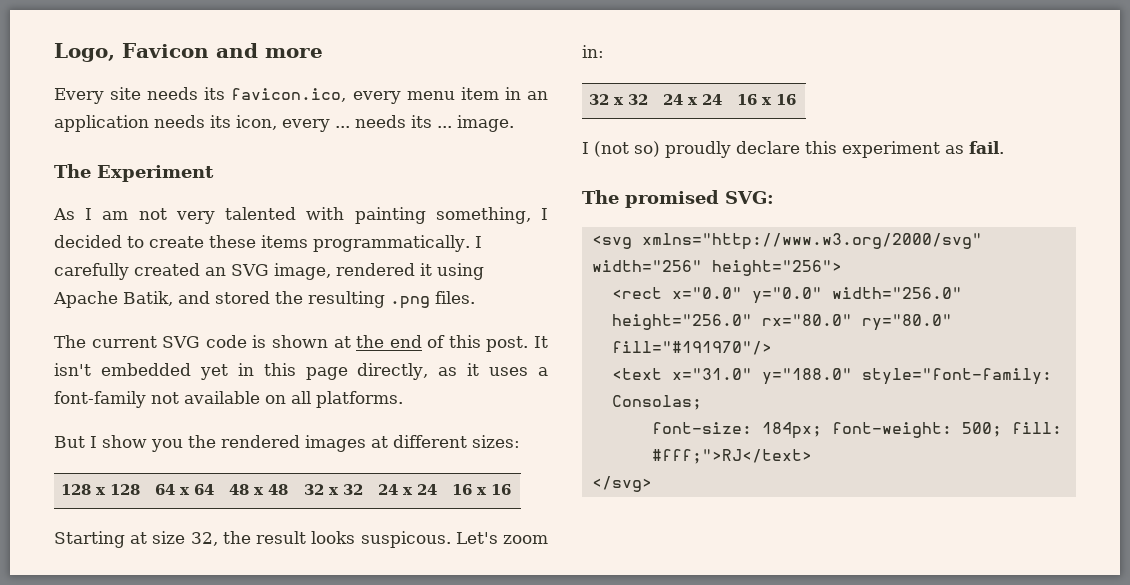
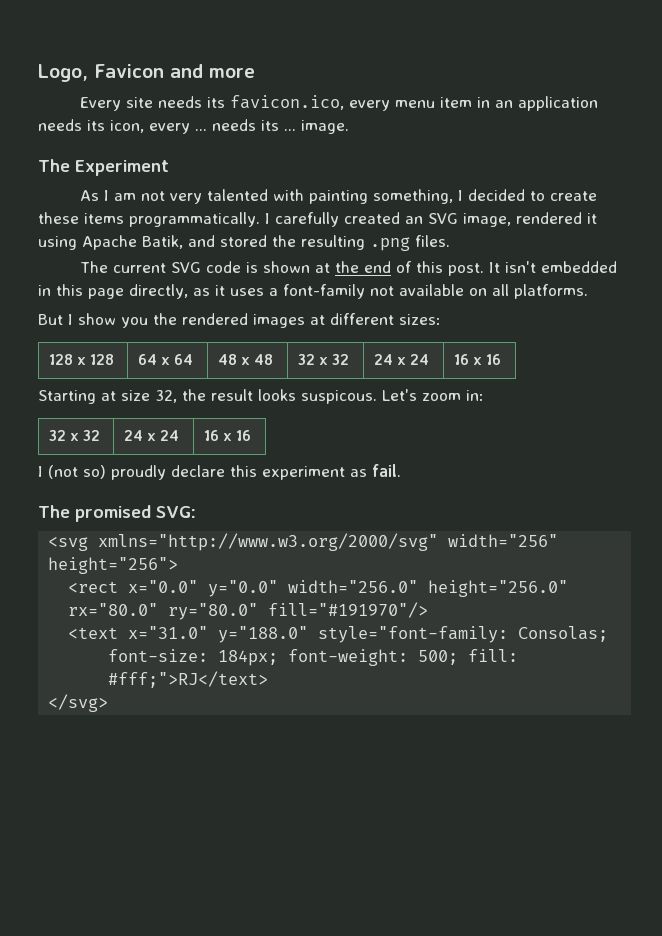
[199,364,228,380] yet -> (618, 267) none

